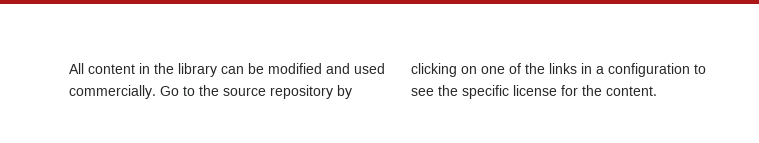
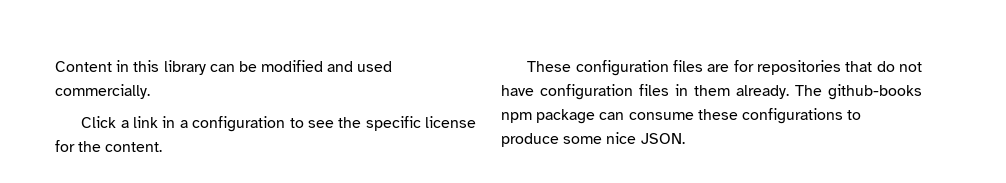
[69,63,174,74] All content in the -> [55,60,160,72] Content in this
[160,85,352,99] [411,63,577,77] Go to the source repository by clicking on one of the links -> [81,116,159,128] // Click a link
(657, 91) none -> [527,60,922,76] [501,84,922,100] [501,108,862,124] [501,132,685,147] // These configuration files are for repositories that do not have configuration files in them already. The github-books npm package can consume these configurations to produce some nice JSON.

